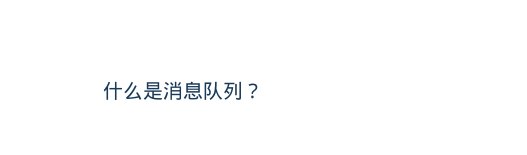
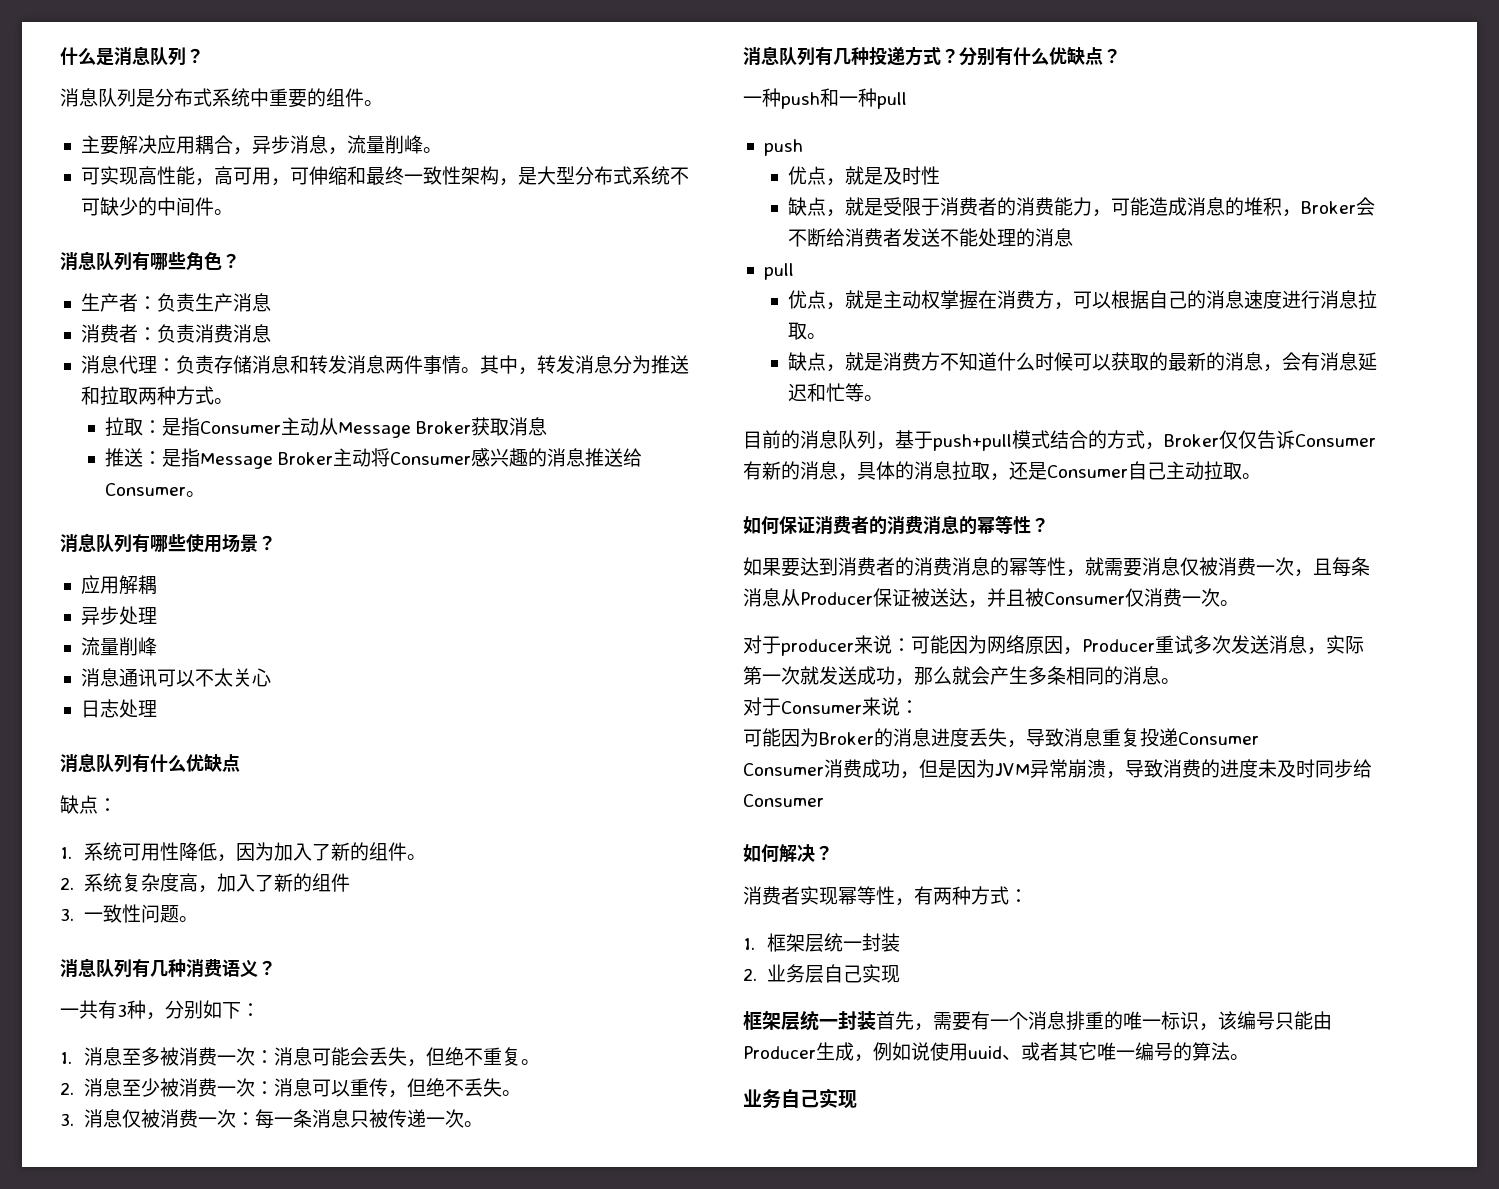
(263, 91) none -> [60,88,383,108] [80,135,442,155] [80,166,689,186] [80,197,233,216] [60,251,240,271] [80,293,271,312] [80,324,271,343] [80,355,689,375] [80,386,233,406] [104,417,547,438] [104,448,642,469] [104,483,205,497] [60,533,276,553] [80,575,157,595] [80,606,157,625] [80,637,157,656] [80,668,271,687] [80,699,157,718] [60,753,240,773] [60,795,117,814] [60,842,426,862] [60,873,350,893] [60,904,198,923] [60,958,276,978] [60,1000,260,1020] [60,1047,540,1067] [60,1078,521,1098] [60,1109,483,1129] [743,46,1121,66] [743,88,907,109] [763,139,803,156] [787,166,940,186] [787,197,1375,217] [787,228,1073,247] [763,263,794,280] [787,290,1377,310] [787,322,826,340] [787,352,1377,372] [787,383,883,402] [743,430,1376,451] [743,461,1261,481] [743,515,1049,535] [743,557,1370,577] [743,588,1239,608] [743,635,1364,656] [743,666,1180,686] [743,697,919,716] [743,728,1259,748] [743,759,1372,779] [743,794,824,807] [743,844,833,863] [743,886,1028,906] [743,933,900,952] [743,964,900,983] [743,1010,1332,1031] [743,1042,1249,1062] [743,1088,857,1109] // 消息队列是分布式系统中重要的组件。 // 主要解决应用耦合，异步消息，流量削峰。 // 可实现高性能，高可用，可伸缩和最终一致性架构，是大型分布式系统不可缺少的中间件。 // 消息队列有哪些角色？ // 生产者：负责生产消息 // 消费者：负责消费消息 // 消息代理：负责存储消息和转发消息两件事情。其中，转发消息分为推送和拉取两种方式。 // 拉取：是指Consumer主动从Message Broker获取消息 // 推送：是指Message Broker主动将Consumer感兴趣的消息推送给Consumer。 // 消息队列有哪些使用场景？ // 应用解耦 // 异步处理 // 流量削峰 // 消息通讯可以不太关心 // 日志处理 // 消息队列有什么优缺点 // 缺点： // 1.系统可用性降低，因为加入了新的组件。 // 2.系统复杂度高，加入了新的组件 // 3.一致性问题。 // 消息队列有几种消费语义？ // 一共有3种，分别如下： // 1.消息至多被消费一次：消息可能会丢失，但绝不重复。 // 2.消息至少被消费一次：消息可以重传，但绝不丢失。 // 3.消息仅被消费一次：每一条消息只被传递一次。 // 消息队列有几种投递方式？分别有什么优缺点？ // 一种push和一种pull // push // 优点，就是及时性 // 缺点，就是受限于消费者的消费能力，可能造成消息的堆积，Broker会不断给消费者发送不能处理的消息 // pull // 优点，就是主动权掌握在消费方，可以根据自己的消息速度进行消息拉取。 // 缺点，就是消费方不知道什么时候可以获取的最新的消息，会有消息延迟和忙等。 // 目前的消息队列，基于push+pull模式结合的方式，Broker仅仅告诉Consumer有新的消息，具体的消息拉取，还是Consumer自己主动拉取。 // 如何保证消费者的消费消息的幂等性？ // 如果要达到消费者的消费消息的幂等性，就需要消息仅被消费一次，且每条消息从Producer保证被送达，并且被Consumer仅消费一次。 // 对于producer来说：可能因为网络原因，Producer重试多次发送消息，实际第一次就发送成功，那么就会产生多条相同的消息。 // 对于Consumer来说： // 可能因为Broker的消息进度丢失，导致消息重复投递Consumer // Consumer消费成功，但是因为JVM异常崩溃，导致消费的进度未及时同步给Consumer // 如何解决？ // 消费者实现幂等性，有两种方式： // 1.框架层统一封装 // 2.业务层自己实现 // 框架层统一封装首先，需要有一个消息排重的唯一标识，该编号只能由Producer生成，例如说使用uuid、或者其它唯一编号的算法。 // 业务自己实现

